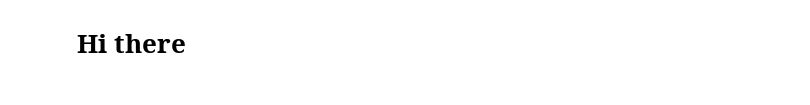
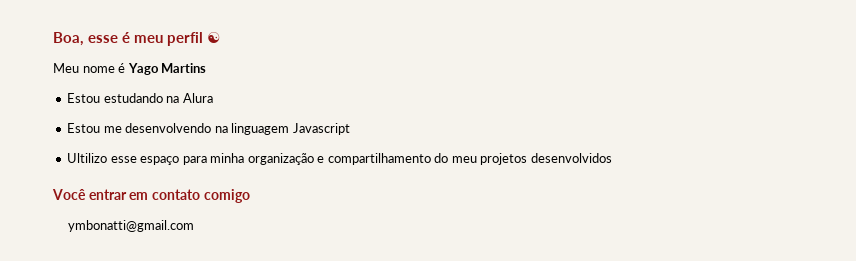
[77,34,187,53] Hi there -> [53,32,220,46] [53,63,207,75] [67,93,213,103] [67,123,350,135] [67,153,612,165] [52,189,250,203] [68,220,195,232] Boa, esse é meu perfil ☯ // Meu nome é Yago Martins // Estou estudando na Alura // Estou me desenvolvendo na linguagem Javascript // Ultilizo esse espaço para minha organização e compartilhamento do meu projetos desenvolvidos // Você entrar em contato comigo // ymbonatti@gmail.com

